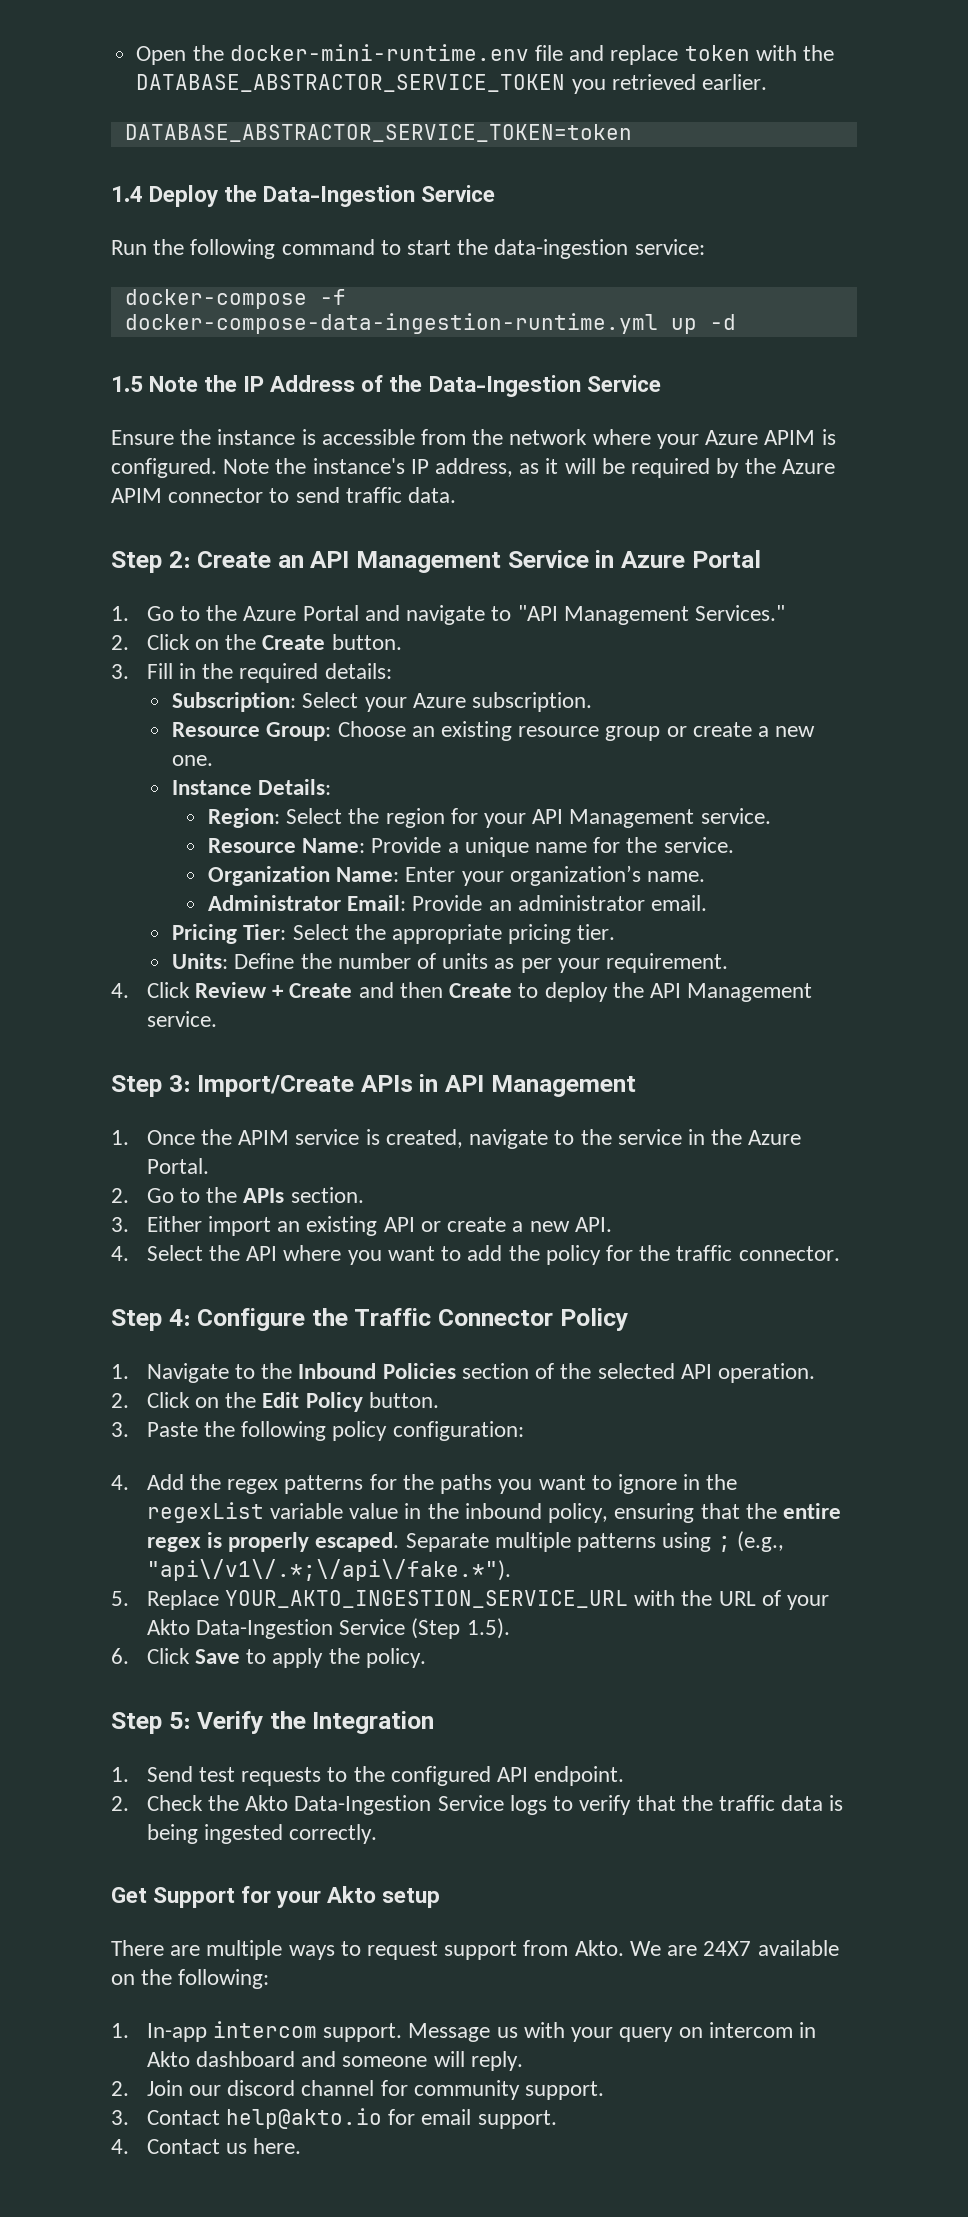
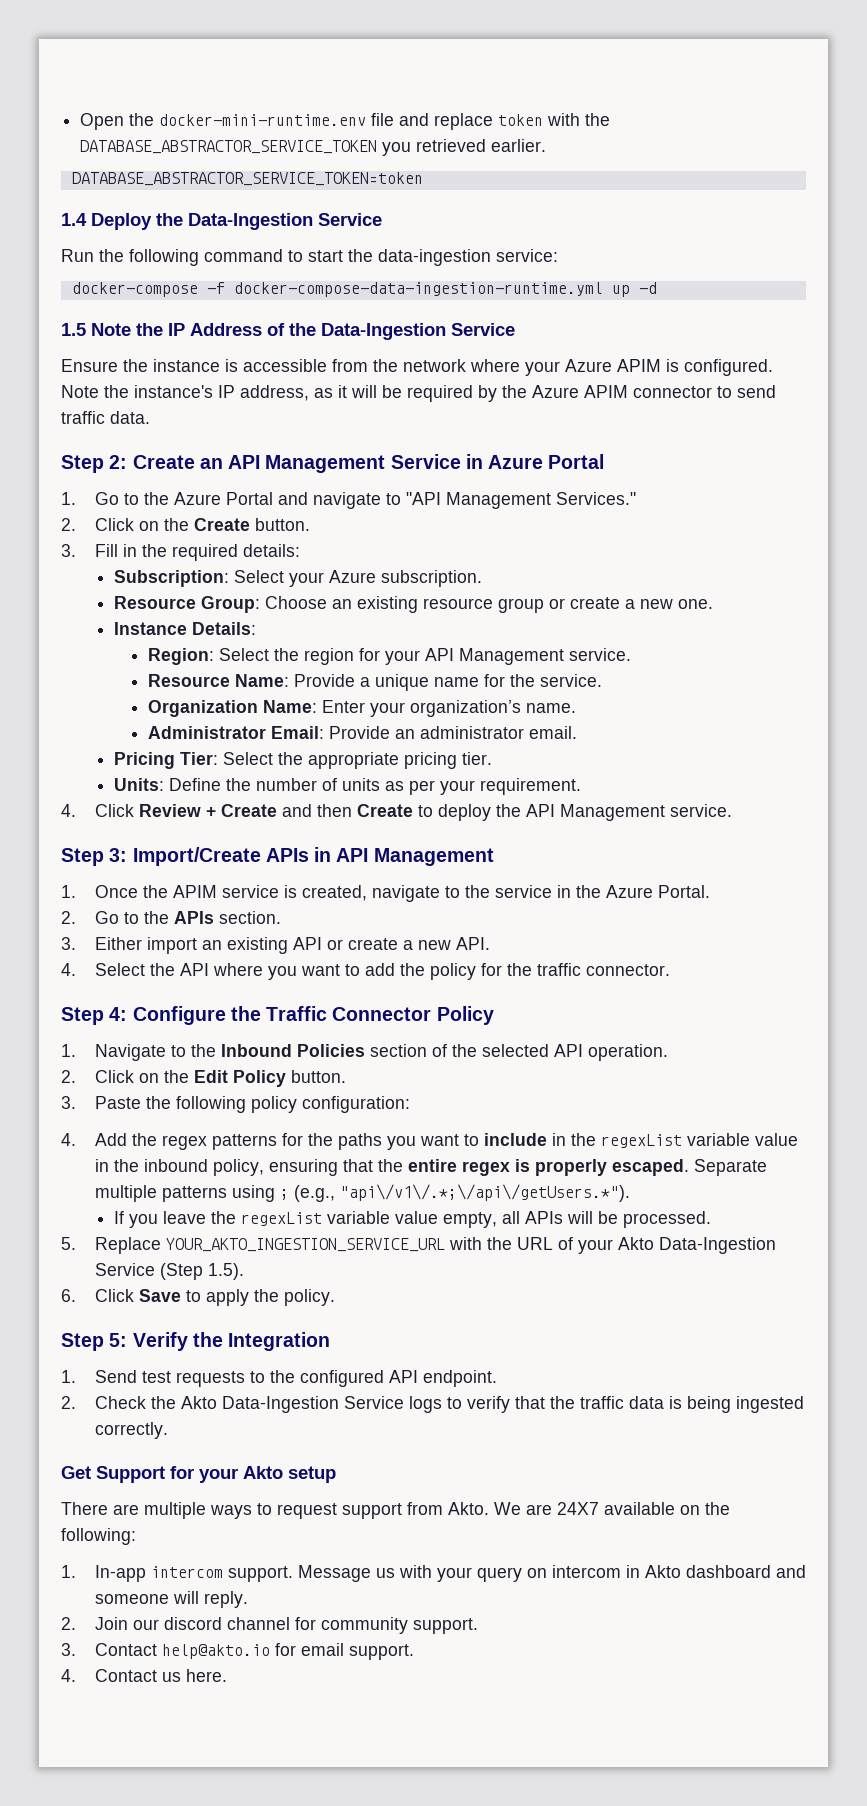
[617,1474,677,1494] ignore -> [483,1133,547,1146] include
[146,1559,511,1581] "api\/v1\/.*;\/api\/fake.*"). -> [339,1184,630,1202] [114,1211,712,1228] "api\/v1\/.*;\/api\/getUsers.*"). // If you leave the regexList variable value empty, all APIs will be processed.

